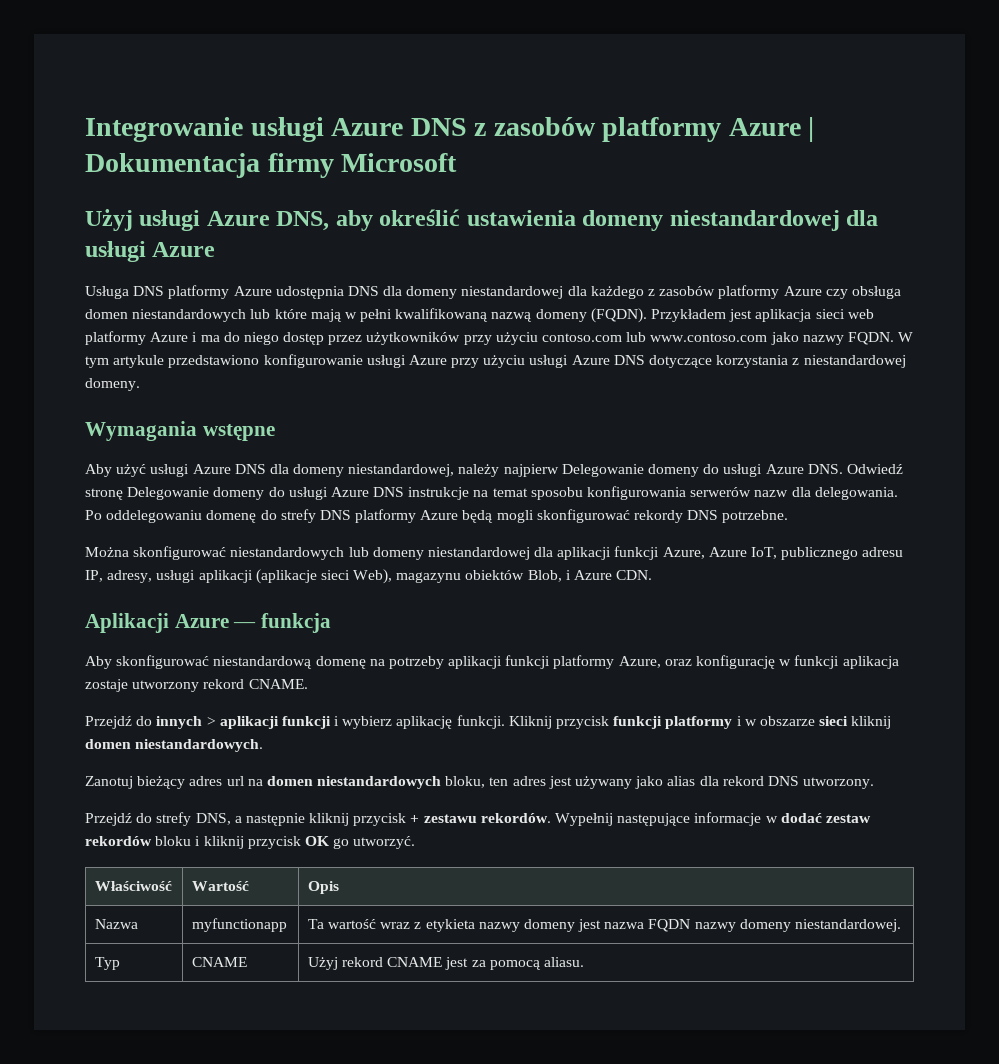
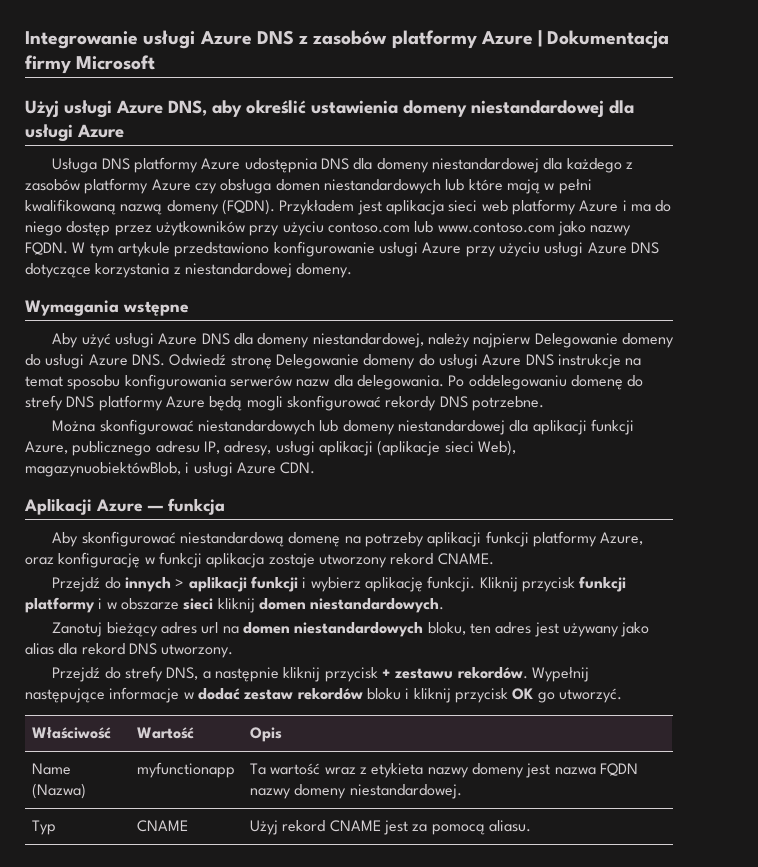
[708,547,778,559] Azure IoT, -> (68, 447) none
[396,570,571,583] magazynu obiektów Blob, i -> [25,462,233,477] magazynuobiektówBlob, i usługi
[94,919,138,929] Nazwa -> [32,763,72,775] [32,783,87,799] Name (Nazwa)

